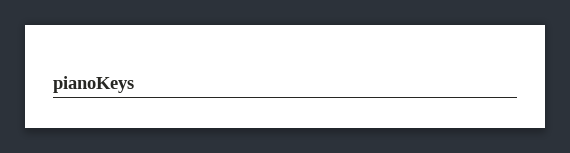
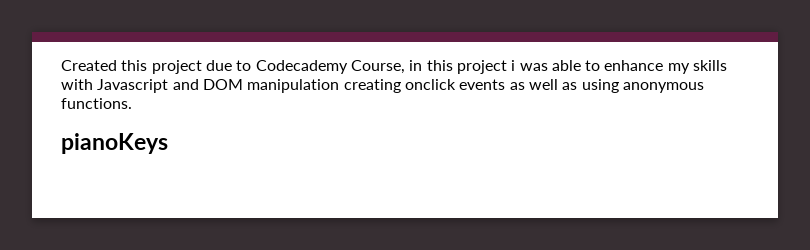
(53, 84) none -> [61,60,728,74] [61,79,704,93] [61,98,132,109] Created this project due to Codecademy Course, in this project i was able to enhance my skills with Javascript and DOM manipulation creating onclick events as well as using anonymous functions. //

